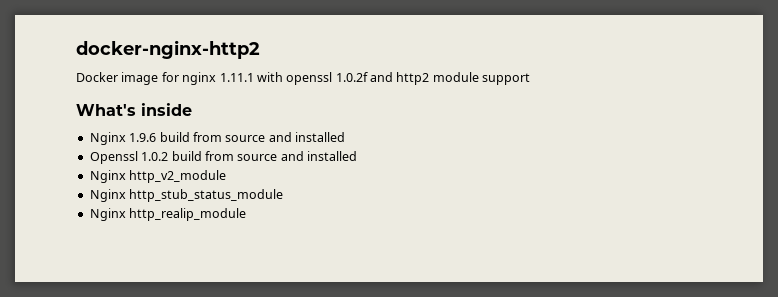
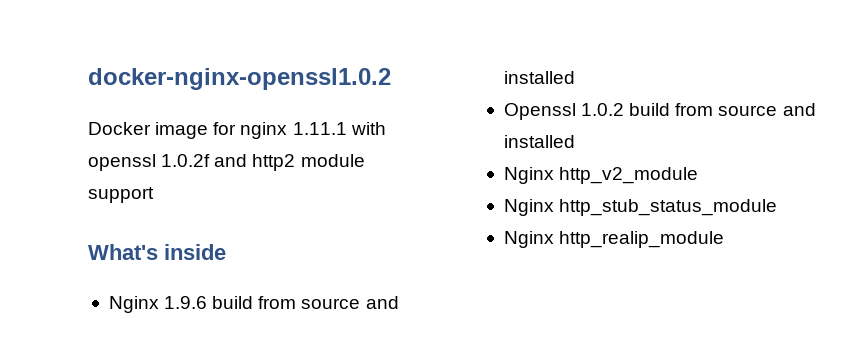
[76,40,260,59] docker-nginx-http2 -> [88,68,391,90] docker-nginx-openssl1.0.2

